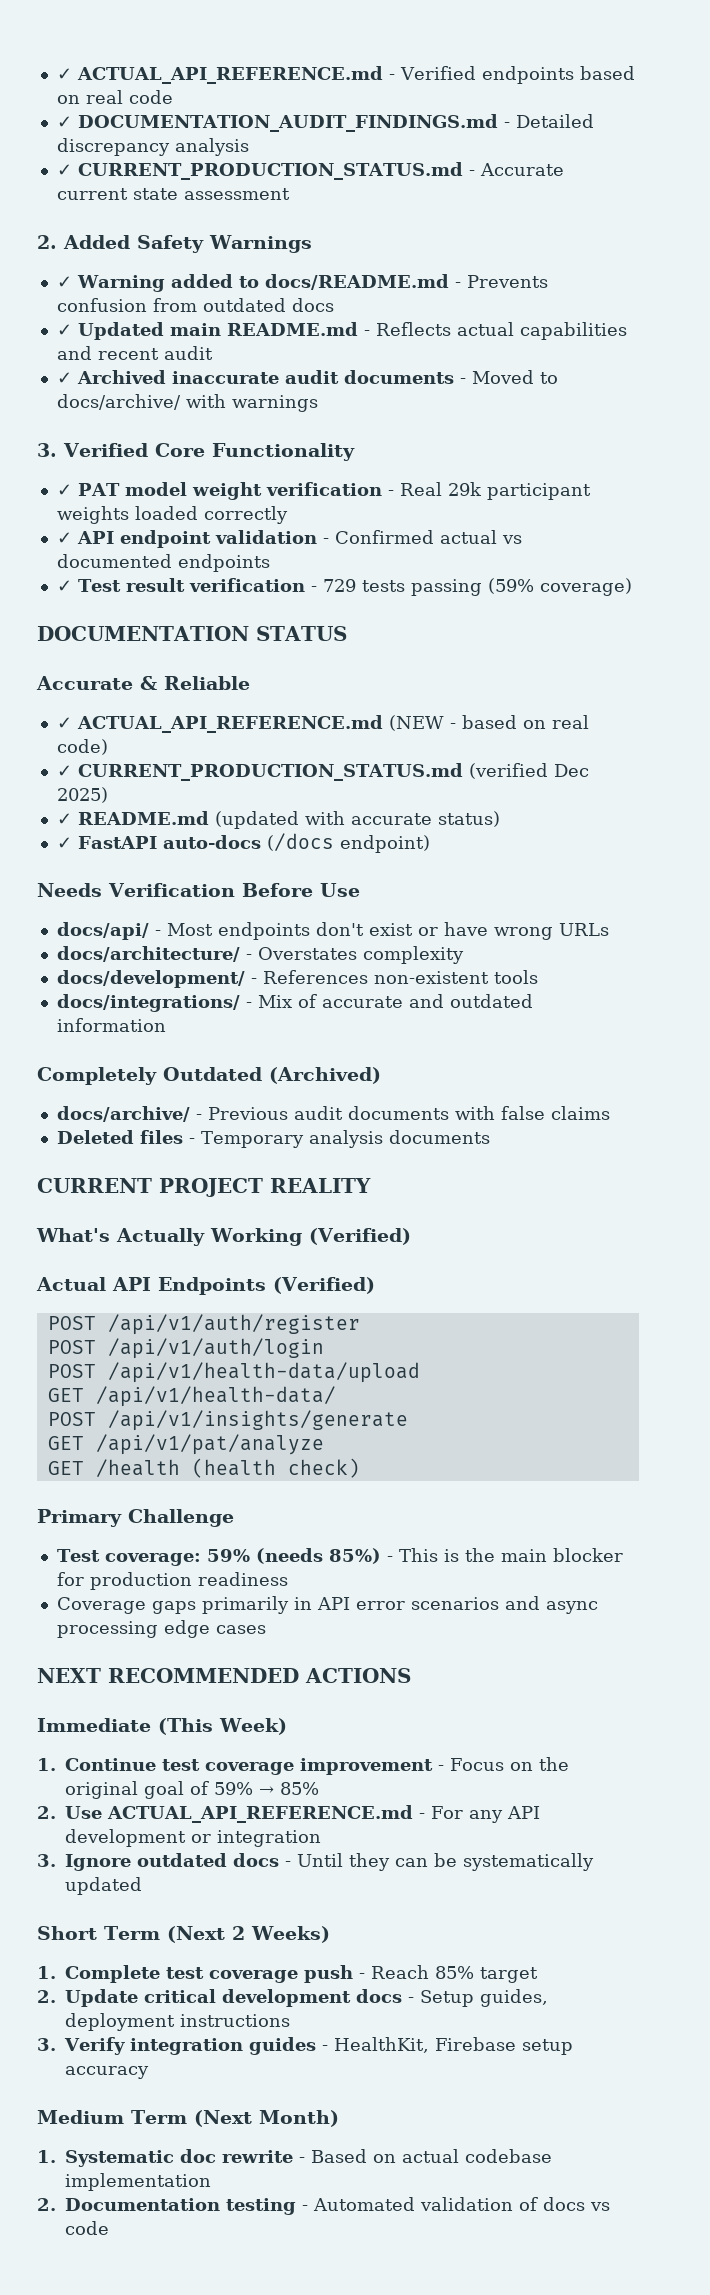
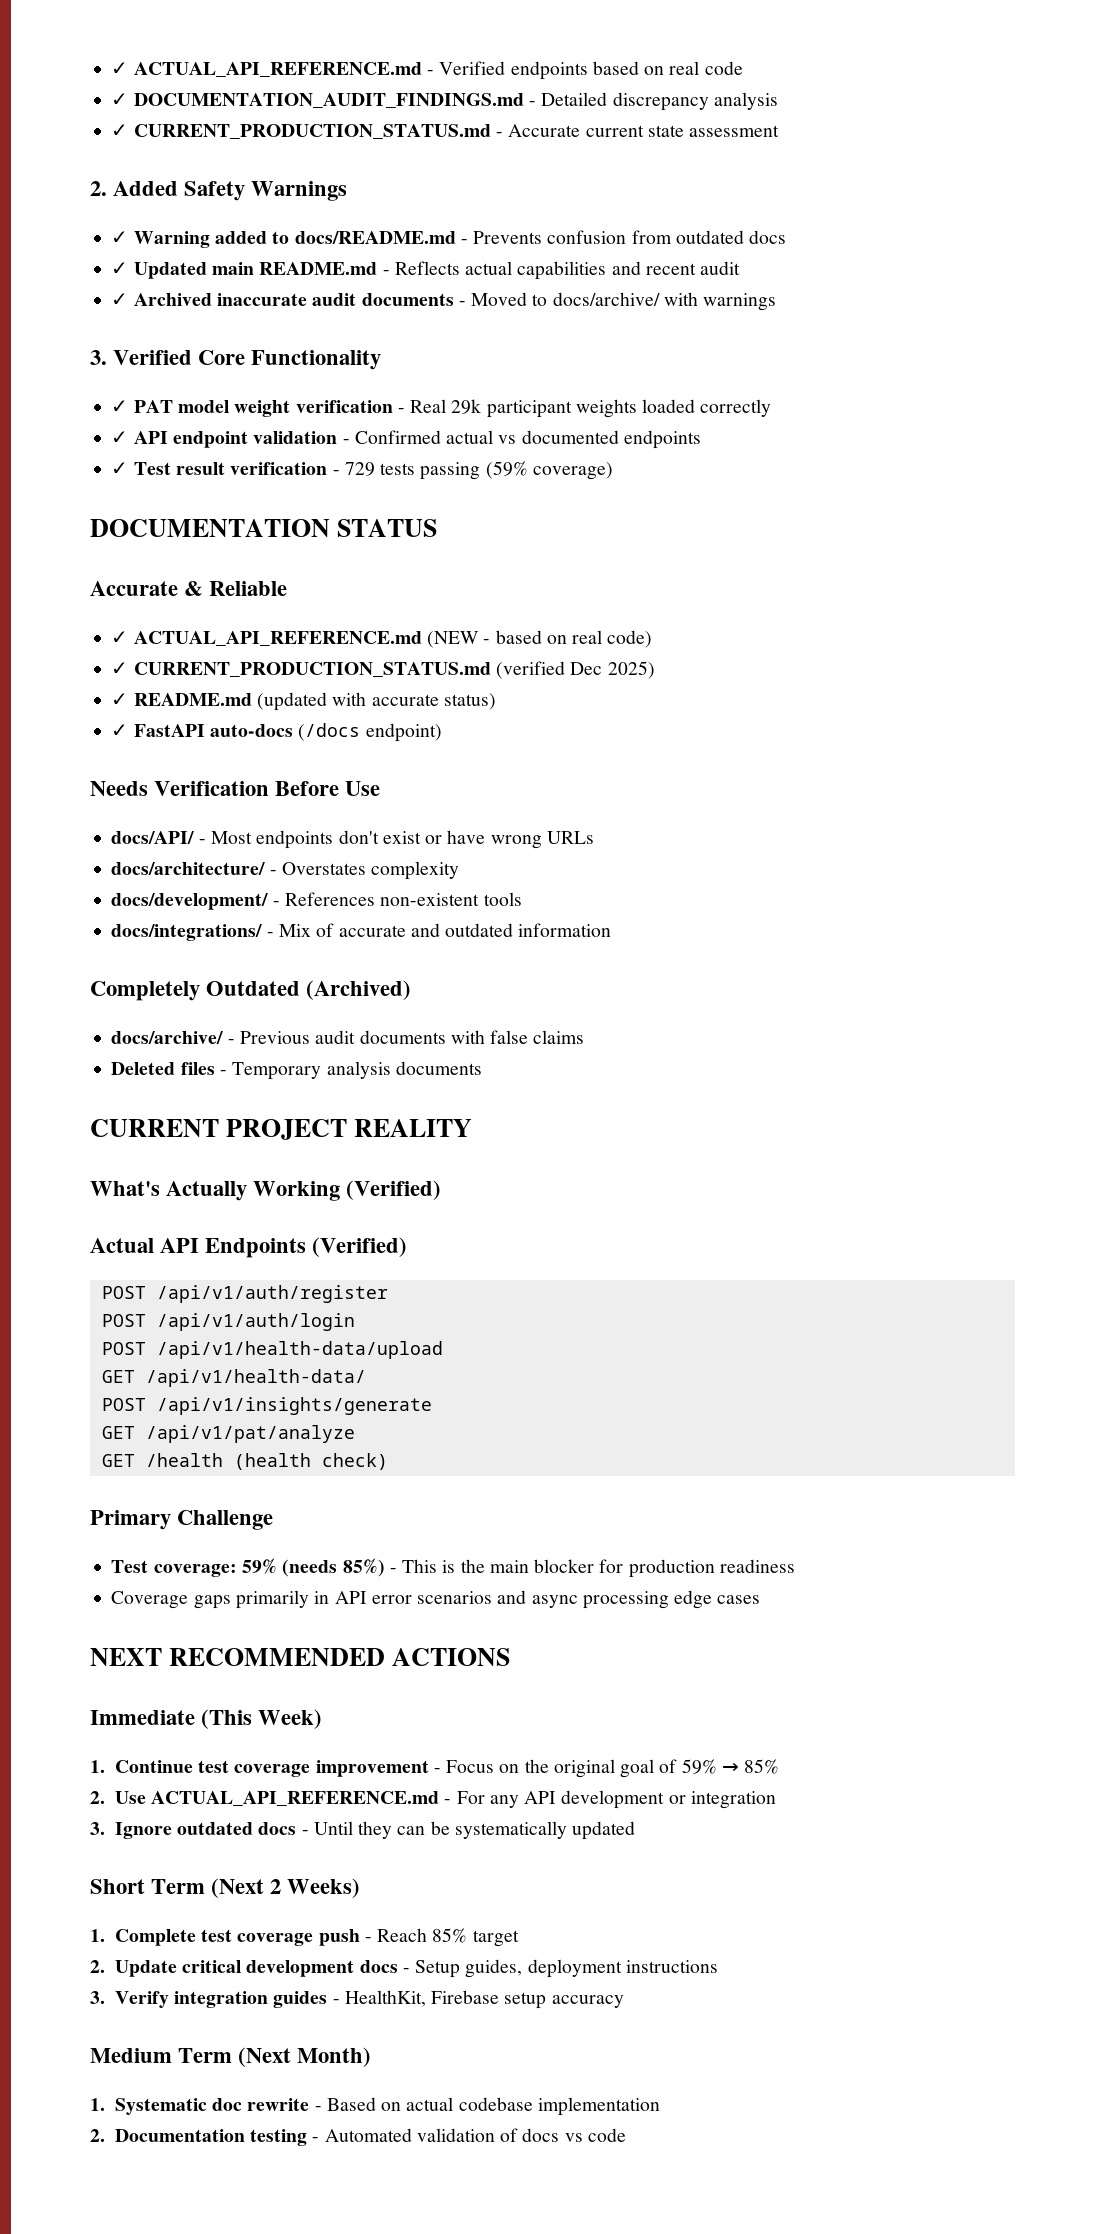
[56,922,149,940] docs/api/ -> [111,831,195,844] docs/API/

